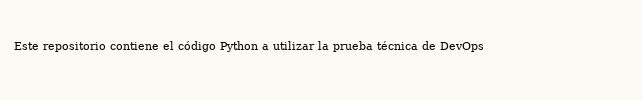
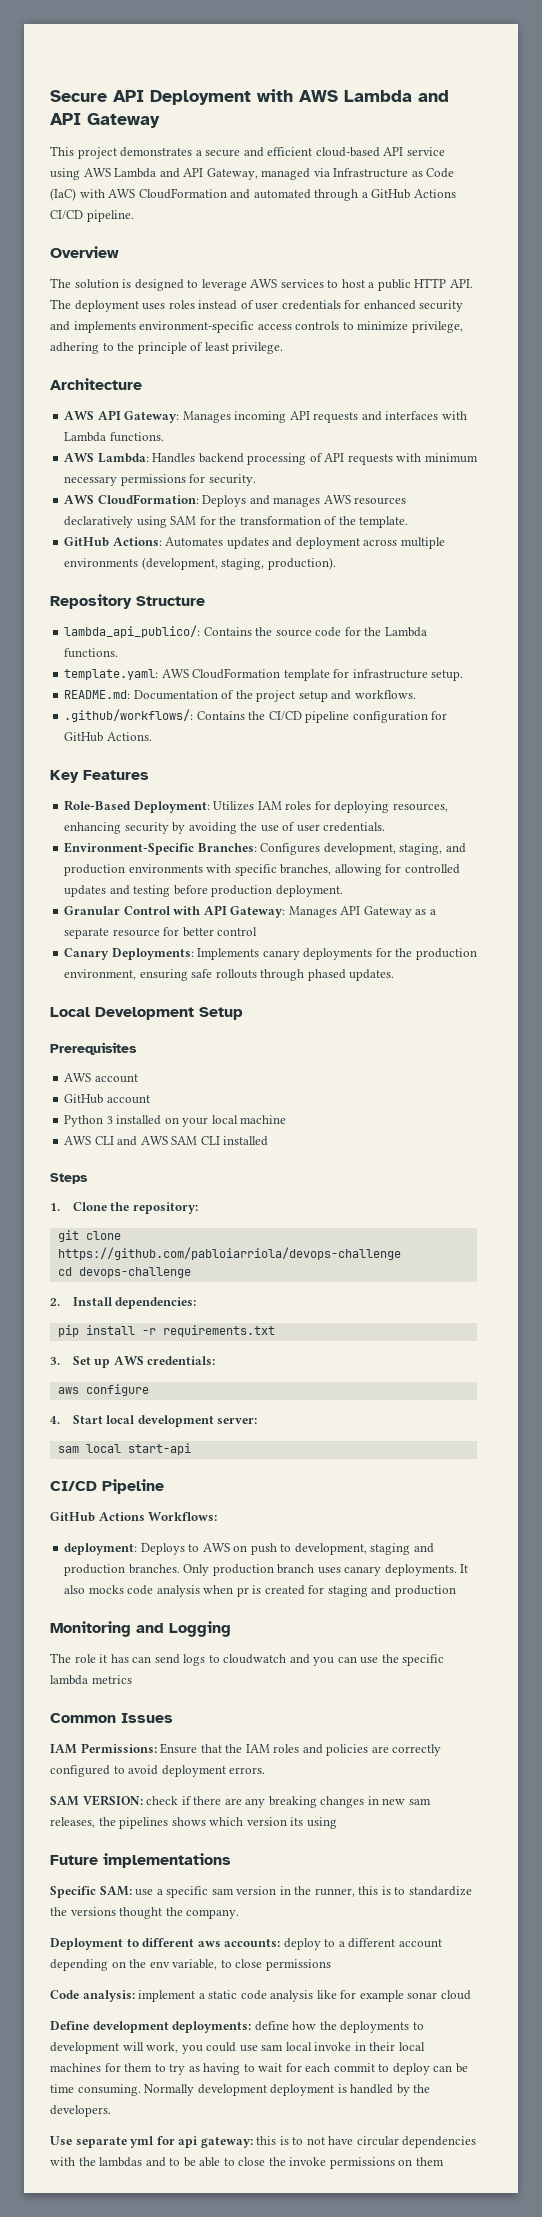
[14,41,484,52] Este repositorio contiene el código Python a utilizar la prueba técnica de DevOps -> [50,89,449,105] [50,113,160,128] [50,146,445,159] [50,168,455,180] [50,188,456,201] [50,210,134,222] [50,246,119,258] [50,278,473,291] [50,299,464,312] [50,321,463,333] [50,342,284,354] [50,378,142,390] [64,410,467,423] [64,432,164,442] [64,453,478,465] [64,474,256,486] [64,494,407,507] [64,516,409,528] [64,537,445,549] [64,557,336,570] [50,594,205,609] [64,625,427,638] [64,648,119,658] [64,668,464,681] [64,690,416,702] [64,709,448,723] [64,732,152,742] [50,770,149,783] [64,800,448,813] [64,822,386,834] [64,842,466,855] [64,864,460,876] [64,885,343,897] [64,905,436,918] [64,927,258,939] [64,948,477,960] [64,969,395,981] [50,1007,243,1020] [50,1042,137,1055] [64,1073,138,1083] [64,1094,150,1104] [64,1115,287,1127] [64,1136,269,1146] [50,1173,88,1184] [50,1202,198,1214] [57,1230,121,1242] [57,1247,401,1260] [57,1267,191,1278] [50,1297,197,1309] [57,1325,275,1337] [50,1356,216,1368] [57,1384,149,1396] [50,1415,258,1427] [57,1443,191,1455] [50,1479,164,1494] [50,1512,218,1522] [64,1543,434,1555] [64,1564,469,1576] [64,1585,456,1597] [50,1621,231,1637] [50,1653,445,1666] [50,1675,132,1685] [50,1713,173,1723] [50,1743,442,1756] [50,1765,266,1777] [50,1795,431,1808] [50,1817,337,1829] [50,1853,231,1868] [50,1886,472,1898] [50,1907,240,1919] [50,1938,442,1950] [50,1959,331,1971] [50,1990,471,2002] [50,2021,424,2033] [50,2042,425,2054] [50,2063,468,2075] [50,2084,431,2096] [50,2105,111,2117] [50,2136,477,2148] [50,2157,444,2169] Secure API Deployment with AWS Lambda and API Gateway // This project demonstrates a secure and efficient cloud-based API service using AWS Lambda and API Gateway, managed via Infrastructure as Code (IaC) with AWS CloudFormation and automated through a GitHub Actions CI/CD pipeline. // Overview // The solution is designed to leverage AWS services to host a public HTTP API. The deployment uses roles instead of user credentials for enhanced security and implements environment-specific access controls to minimize privilege, adhering to the principle of least privilege. // Architecture // AWS API Gateway: Manages incoming API requests and interfaces with Lambda functions. // AWS Lambda: Handles backend processing of API requests with minimum necessary permissions for security. // AWS CloudFormation: Deploys and manages AWS resources declaratively using SAM for the transformation of the template. // GitHub Actions: Automates updates and deployment across multiple environments (development, staging, production). // Repository Structure // lambda_api_publico/: Contains the source code for the Lambda functions. // template.yaml: AWS CloudFormation template for infrastructure setup. // README.md: Documentation of the project setup and workflows. // .github/workflows/: Contains the CI/CD pipeline configuration for GitHub Actions. // Key Features // Role-Based Deployment: Utilizes IAM roles for deploying resources, enhancing security by avoiding the use of user credentials. // Environment-Specific Branches: Configures development, staging, and production environments with specific branches, allowing for controlled updates and testing before production deployment. // Granular Control with API Gateway: Manages API Gateway as a separate resource for better control // Canary Deployments: Implements canary deployments for the production environment, ensuring safe rollouts through phased updates. // Local Development Setup // Prerequisites // AWS account // GitHub account // Python 3 installed on your local machine // AWS CLI and AWS SAM CLI installed // Steps // 1. Clone the repository: // git clone https://github.com/pabloiarriola/devops-challenge // cd devops-challenge // 2. Install dependencies: // pip install -r requirements.txt // 3. Set up AWS credentials: // aws configure // 4. Start local development server: // sam local start-api // CI/CD Pipeline // GitHub Actions Workflows: // deployment: Deploys to AWS on push to development, staging and production branches. Only production branch uses canary deployments. It also mocks code analysis when pr is created for staging and production // Monitoring and Logging // The role it has can send logs to cloudwatch and you can use the specific lambda metrics // Common Issues // IAM Permissions: Ensure that the IAM roles and policies are correctly configured to avoid deployment errors. // SAM VERSION: check if there are any breaking changes in new sam releases, the pipelines shows which version its using // Future implementations // Specific SAM: use a specific sam version in the runner, this is to standardize the versions thought the company. // Deployment to different aws accounts: deploy to a different account depending on the env variable, to close permissions // Code analysis: implement a static code analysis like for example sonar cloud // Define development deployments: define how the deployments to development will work, you could use sam local invoke in their local machines for them to try as having to wait for each commit to deploy can be time consuming. Normally development deployment is handled by the developers. // Use separate yml for api gateway: this is to not have circular dependencies with the lambdas and to be able to close the invoke permissions on them

